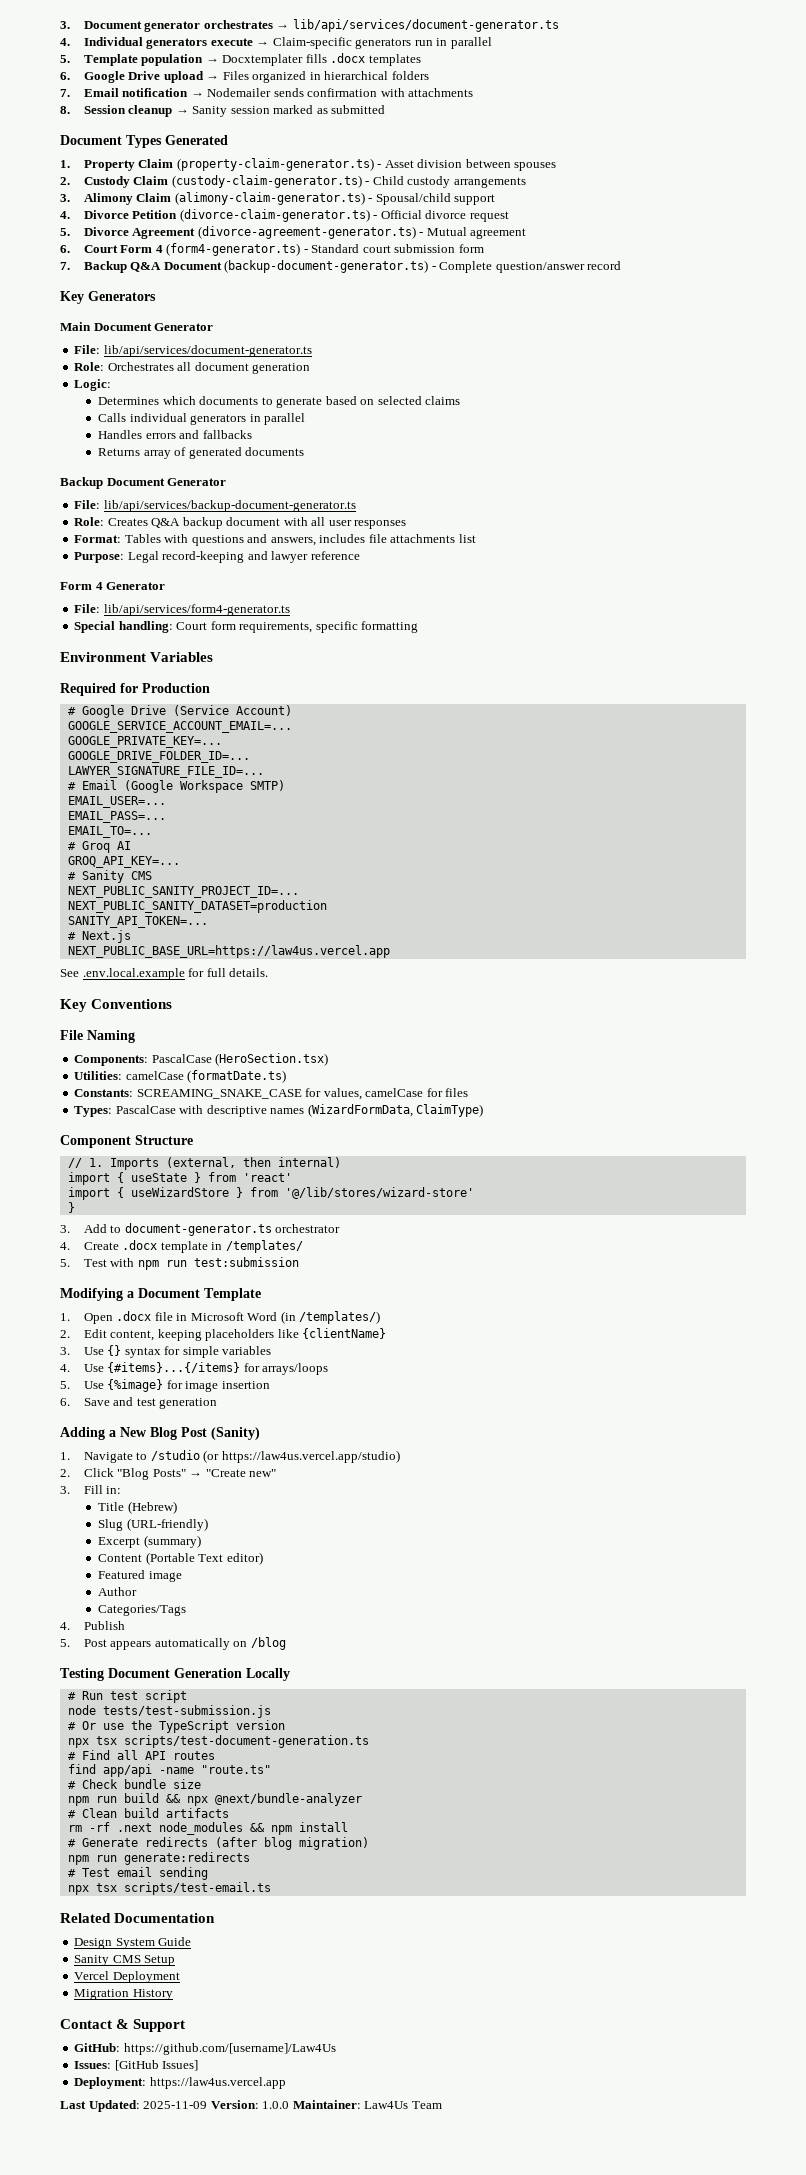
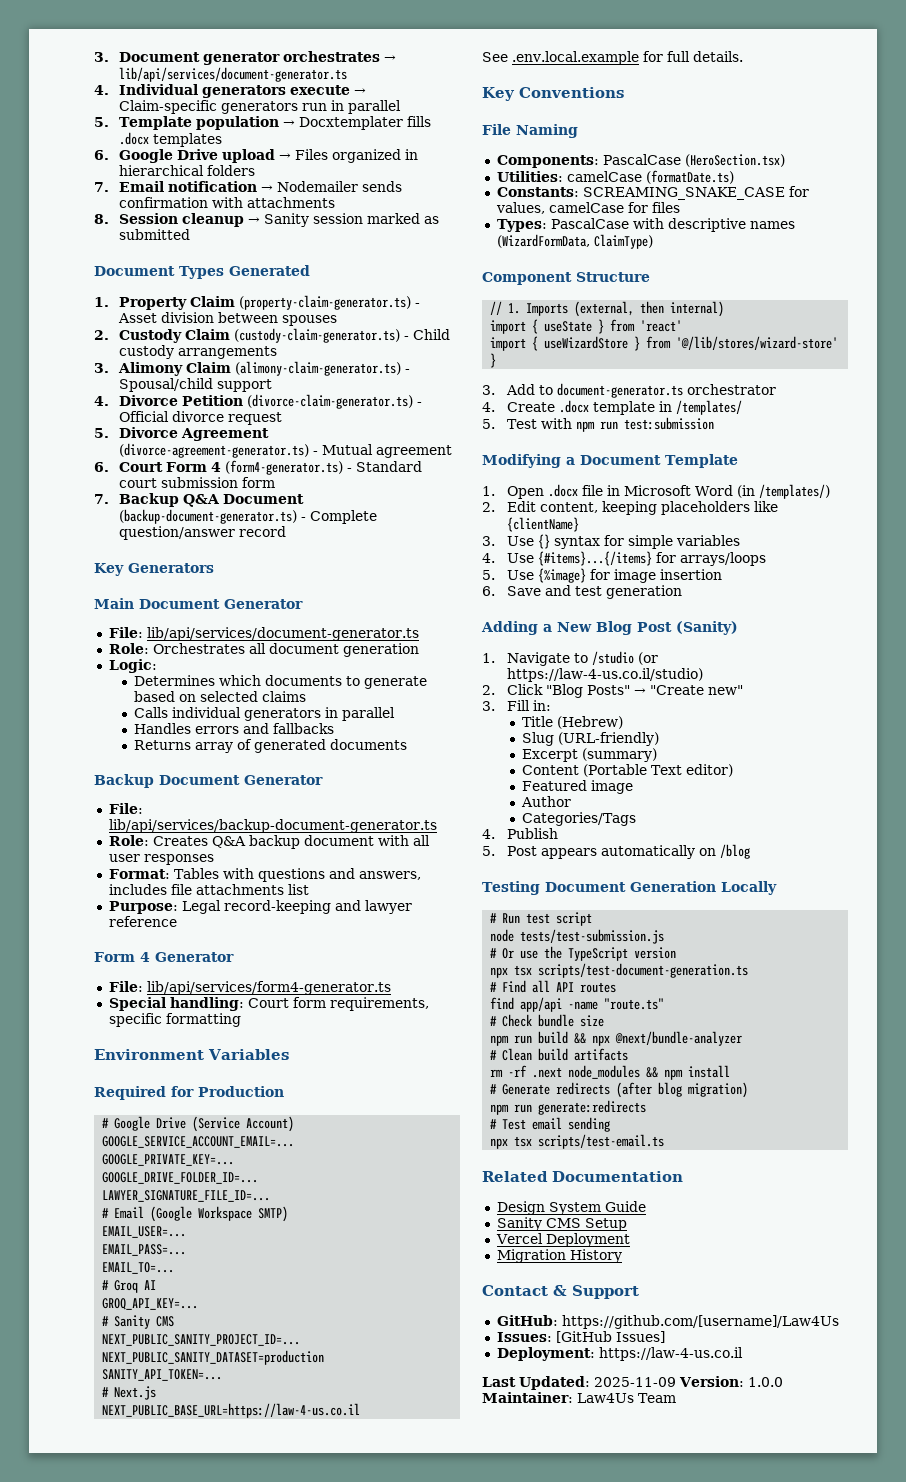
[67,945,390,958] NEXT_PUBLIC_BASE_URL=https://law4us.vercel.app -> [102,1403,361,1418] NEXT_PUBLIC_BASE_URL=https://law-4-us.co.il
[221,1450,400,1463] https://law4us.vercel.app/studio) -> [506,668,703,682] https://law-4-us.co.il/studio)
[149,2077,286,2089] https://law4us.vercel.app -> [598,1347,743,1361] https://law-4-us.co.il

